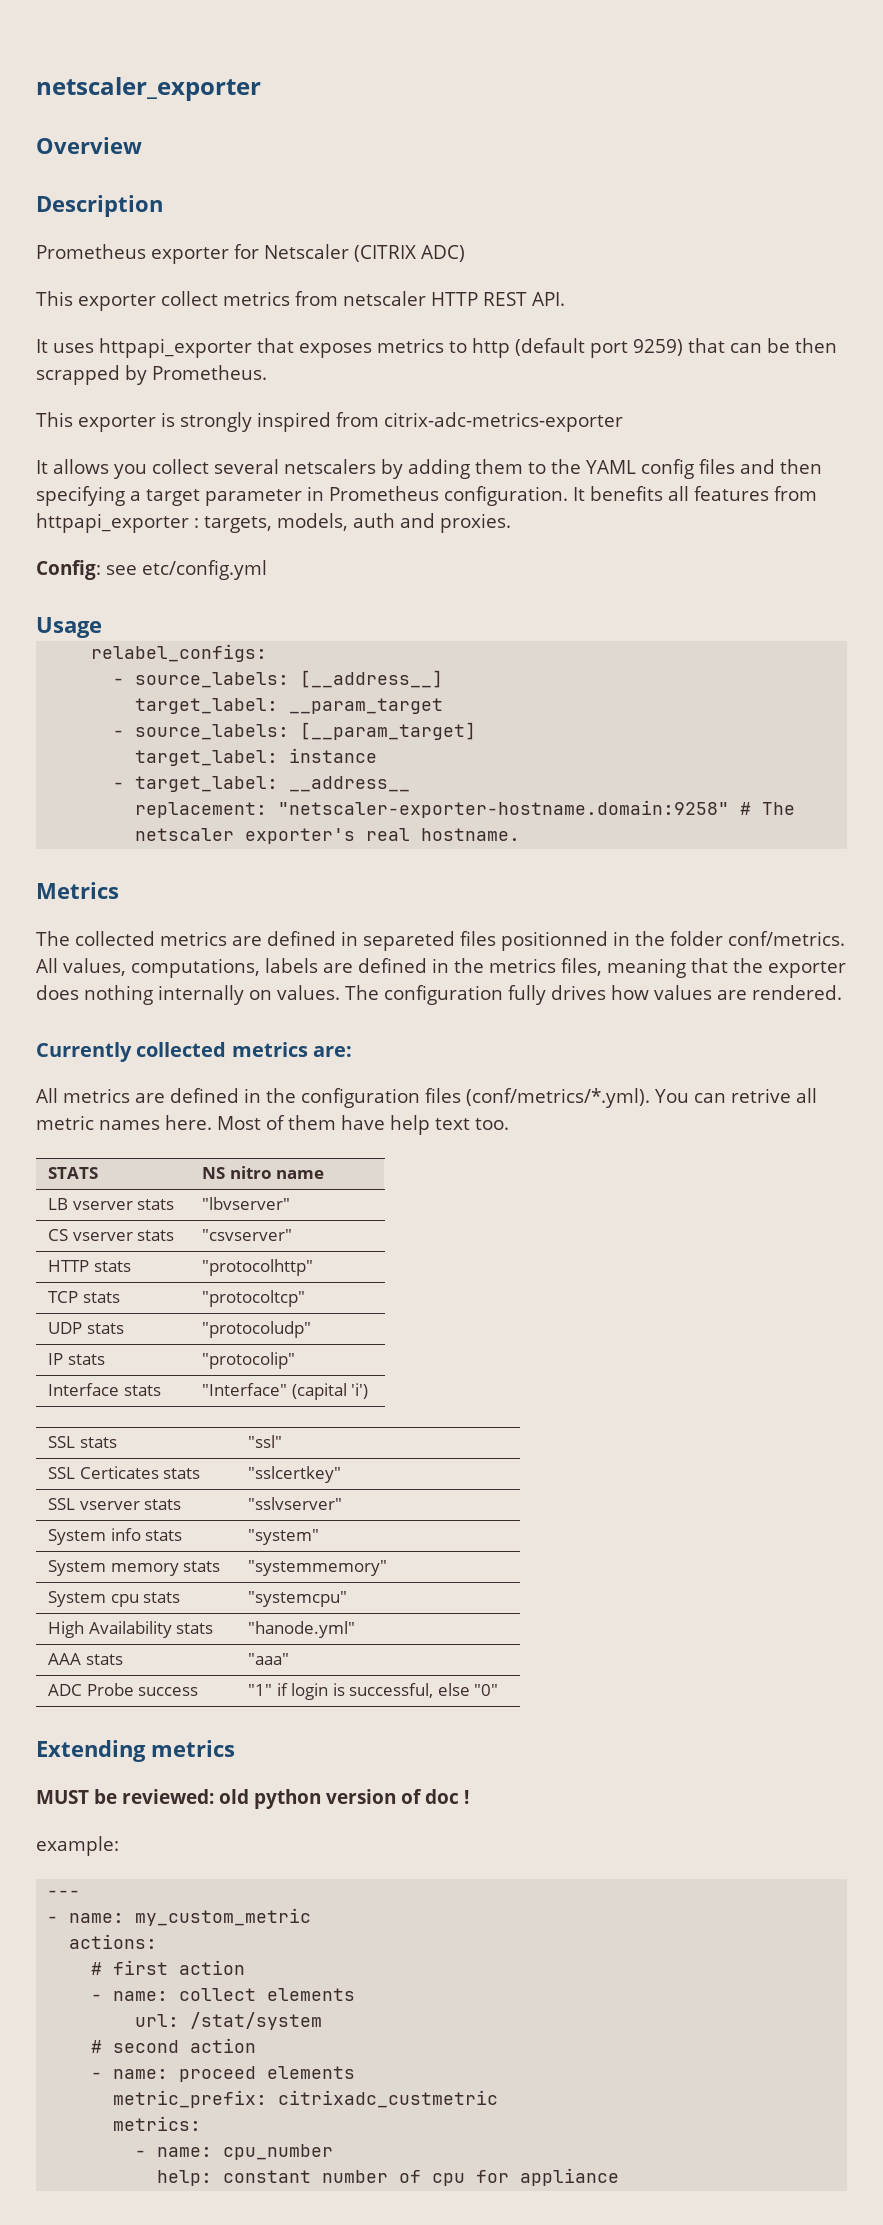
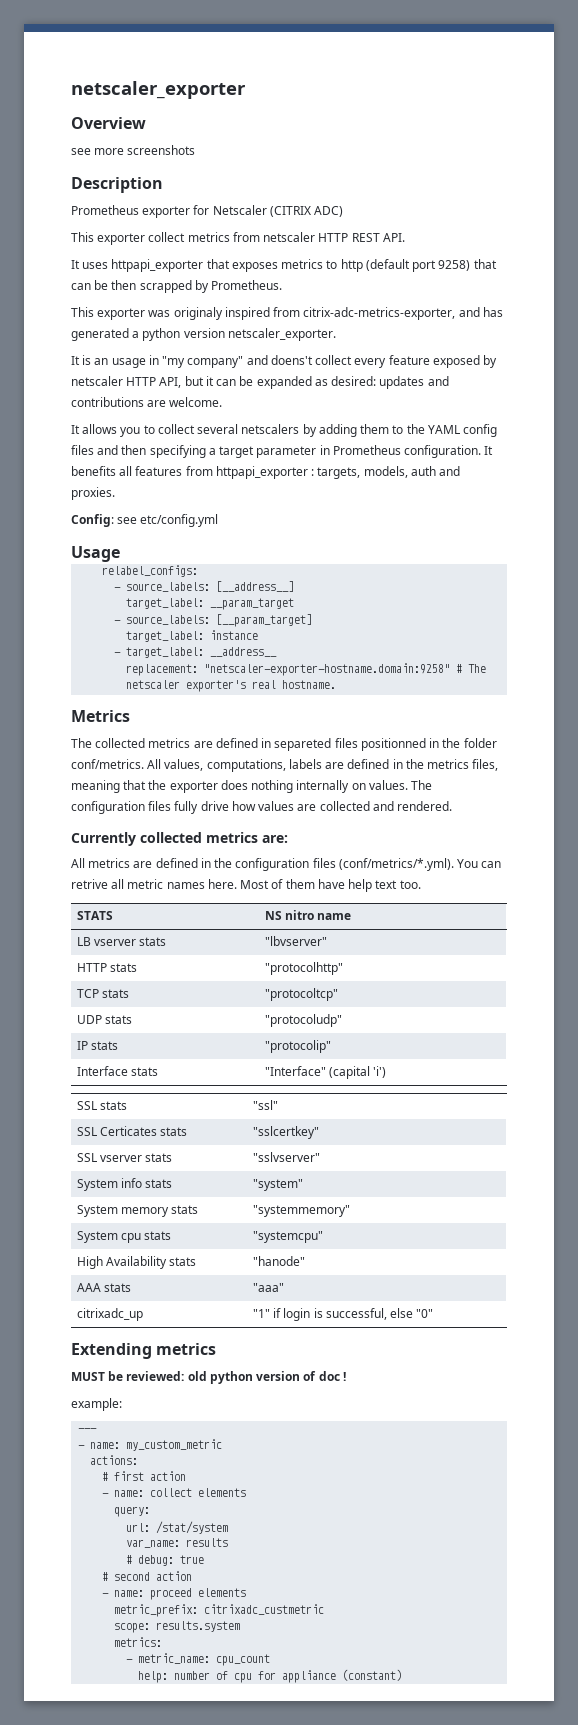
(142, 145) none -> [71,145,196,155] // see more screenshots
[633,339,683,356] 9259) -> [438,260,471,271] 9258)
[161,412,623,432] is strongly inspired from citrix-adc-metrics-exporter -> [148,307,503,320] [71,328,336,341] [71,355,498,368] [71,376,449,389] [71,397,223,407] was originaly inspired from citrix-adc-metrics-exporter, and has generated a python version netscaler_exporter. // It is an usage in "my company" and doens't collect every feature exposed by netscaler HTTP API, but it can be expanded as desired: updates and contributions are welcome.
(147, 471) none -> [143,425,155,434] to
[508,985,606,1005] fully drives -> [148,801,229,814] files fully drive
(747, 995) none -> [319,801,394,811] collected and
[48,1229,175,1241] [202,1229,293,1241] // CS vserver stats | "csvserver" -> (327, 941) none
[248,1621,356,1638] "hanode.yml" -> [252,1256,305,1266] "hanode"
[48,1683,199,1696] ADC Probe success -> [76,1308,143,1321] citrixadc_up
(356, 1994) none -> [114,1506,151,1517] // query:
(323, 2021) none -> [126,1538,229,1548] [126,1555,205,1566] // var_name: results // # debug: true
(499, 2099) none -> [114,1621,241,1633] // scope: results.system
[157,2144,334,2160] name: cpu_number -> [138,1653,271,1666] metric_name: cpu_count
[223,2170,312,2183] constant -> (169, 1677) none
(620, 2177) none -> [342,1669,403,1681] (constant)

